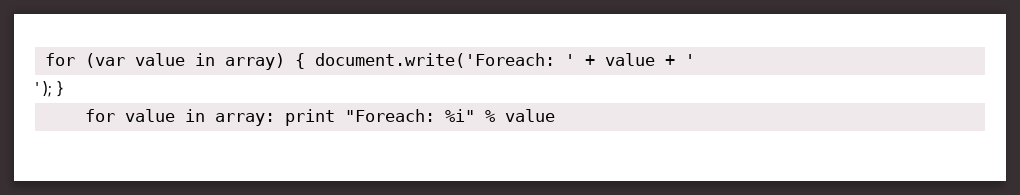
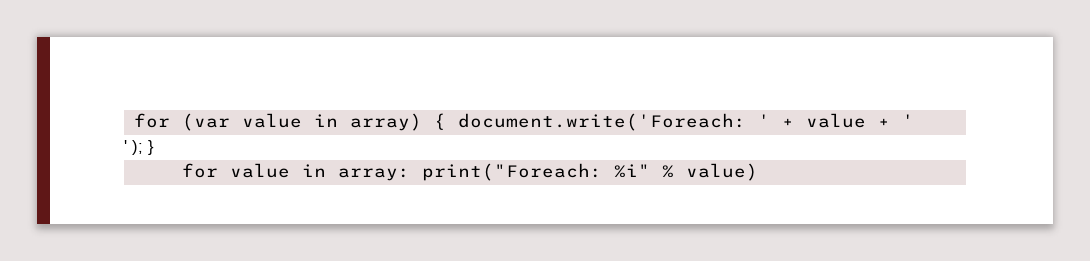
[284,109,435,126] print "Foreach: -> [421,163,602,181] print("Foreach:
[504,109,555,122] value -> [685,163,758,181] value)

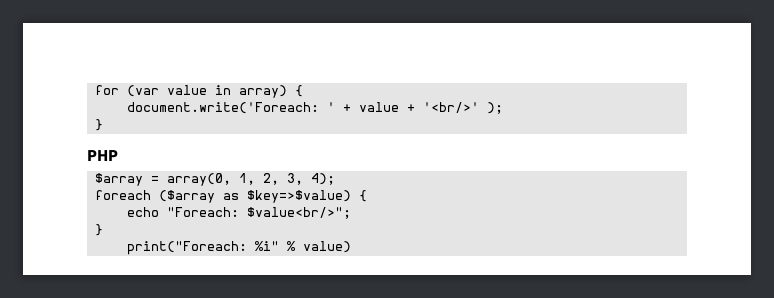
(446, 121) none -> (304, 91) //
[901,114,914,127] [124,140,154,155] [181,163,410,181] ' // ' ); } // for value in array: -> [423,102,504,114] [95,119,104,131] [87,150,118,161] [95,173,336,186] [95,190,368,203] [127,207,352,219] [95,224,104,236] '<br/>' ); // } // PHP // $array = array(0, 1, 2, 3, 4); // foreach ($array as $key=>$value) { // echo "Foreach: $value<br/>"; // } //

